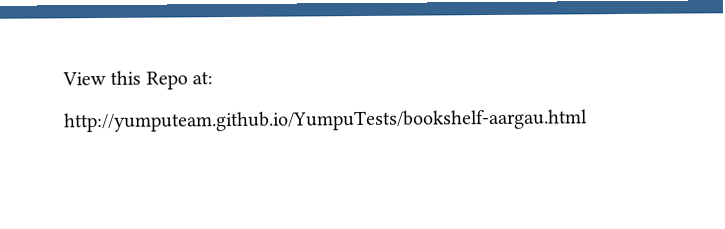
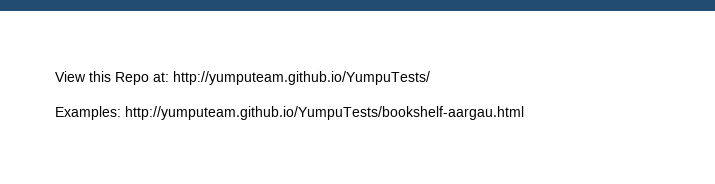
(214, 78) // -> [173,71,430,85] [55,106,121,120] http://yumputeam.github.io/YumpuTests/ // Examples:

